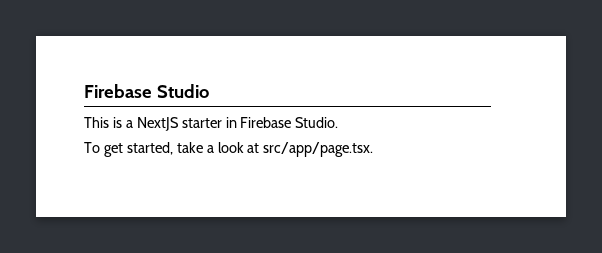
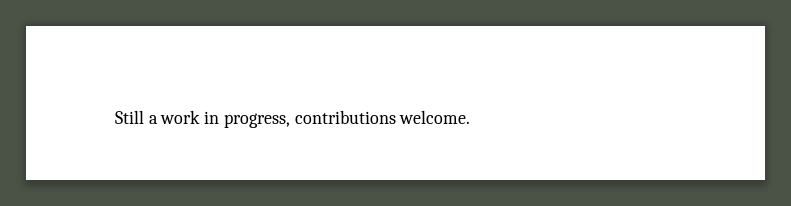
[84,84,209,98] [84,117,339,131] [84,142,374,157] Firebase Studio // This is a NextJS starter in Firebase Studio. // To get started, take a look at src/app/page.tsx. -> [115,110,471,128] Still a work in progress, contributions welcome.

